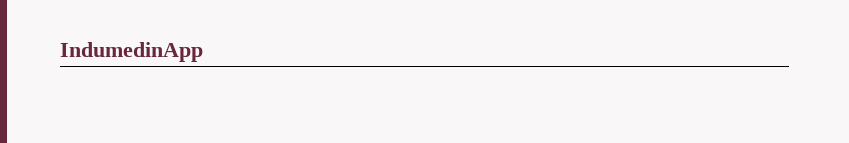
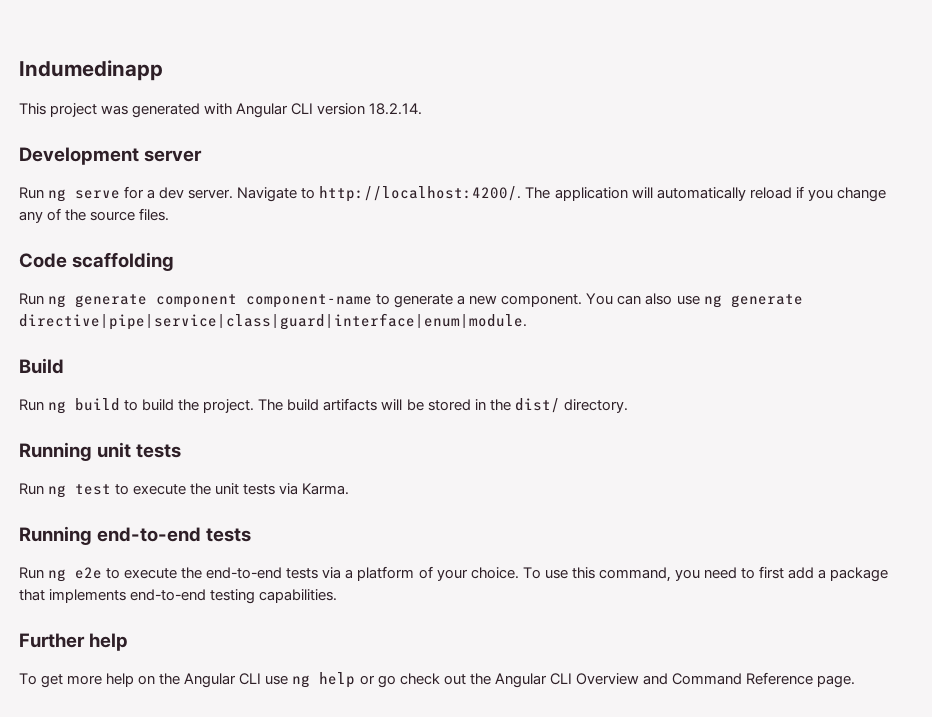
[60,42,203,62] IndumedinApp -> [19,60,163,81] [19,103,423,118] [19,147,203,165] [19,186,886,202] [19,208,170,223] [19,252,175,271] [19,293,803,308] [19,313,527,330] [19,358,64,374] [19,398,628,414] [19,442,182,461] [19,483,350,498] [19,526,252,545] [19,566,889,582] [19,589,338,604] [19,633,129,651] [19,672,856,688] Indumedinapp // This project was generated with Angular CLI version 18.2.14. // Development server // Run ng serve for a dev server. Navigate to http://localhost:4200/. The application will automatically reload if you change any of the source files. // Code scaffolding // Run ng generate component component-name to generate a new component. You can also use ng generate directive|pipe|service|class|guard|interface|enum|module. // Build // Run ng build to build the project. The build artifacts will be stored in the dist/ directory. // Running unit tests // Run ng test to execute the unit tests via Karma. // Running end-to-end tests // Run ng e2e to execute the end-to-end tests via a platform of your choice. To use this command, you need to first add a package that implements end-to-end testing capabilities. // Further help // To get more help on the Angular CLI use ng help or go check out the Angular CLI Overview and Command Reference page.

